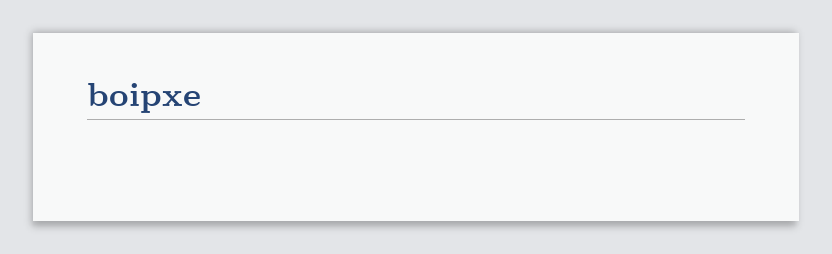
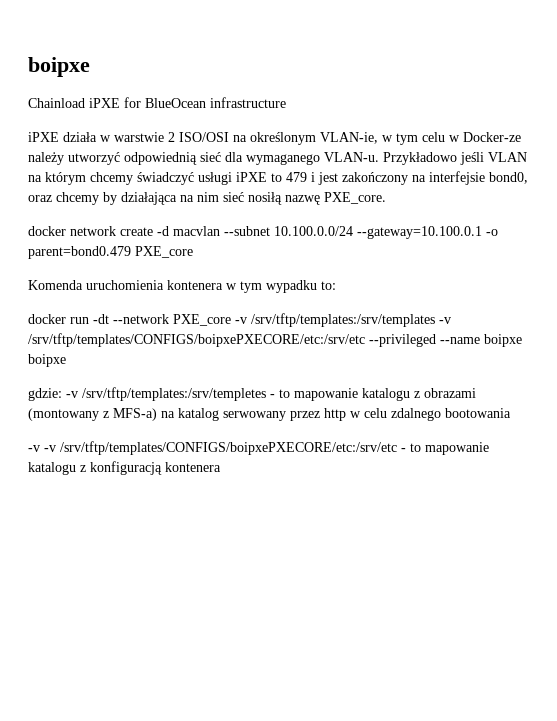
[87,83,201,113] boipxe -> [28,57,90,77] [28,97,286,108] [28,132,521,145] [28,152,527,165] [28,171,528,185] [28,192,386,205] [28,226,498,239] [28,246,193,259] [28,280,336,293] [28,313,451,327] [28,333,522,347] [28,354,66,367] [28,387,476,401] [28,408,511,421] [28,441,489,455] [28,461,221,475] boipxe // Chainload iPXE for BlueOcean infrastructure // iPXE działa w warstwie 2 ISO/OSI na określonym VLAN-ie, w tym celu w Docker-ze należy utworzyć odpowiednią sieć dla wymaganego VLAN-u. Przykładowo jeśli VLAN na którym chcemy świadczyć usługi iPXE to 479 i jest zakończony na interfejsie bond0, oraz chcemy by działająca na nim sieć nosiłą nazwę PXE_core. // docker network create -d macvlan --subnet 10.100.0.0/24 --gateway=10.100.0.1 -o parent=bond0.479 PXE_core // Komenda uruchomienia kontenera w tym wypadku to: // docker run -dt --network PXE_core -v /srv/tftp/templates:/srv/templates -v /srv/tftp/templates/CONFIGS/boipxePXECORE/etc:/srv/etc --privileged --name boipxe boipxe // gdzie: -v /srv/tftp/templates:/srv/templetes - to mapowanie katalogu z obrazami (montowany z MFS-a) na katalog serwowany przez http w celu zdalnego bootowania // -v -v /srv/tftp/templates/CONFIGS/boipxePXECORE/etc:/srv/etc - to mapowanie katalogu z konfiguracją kontenera

